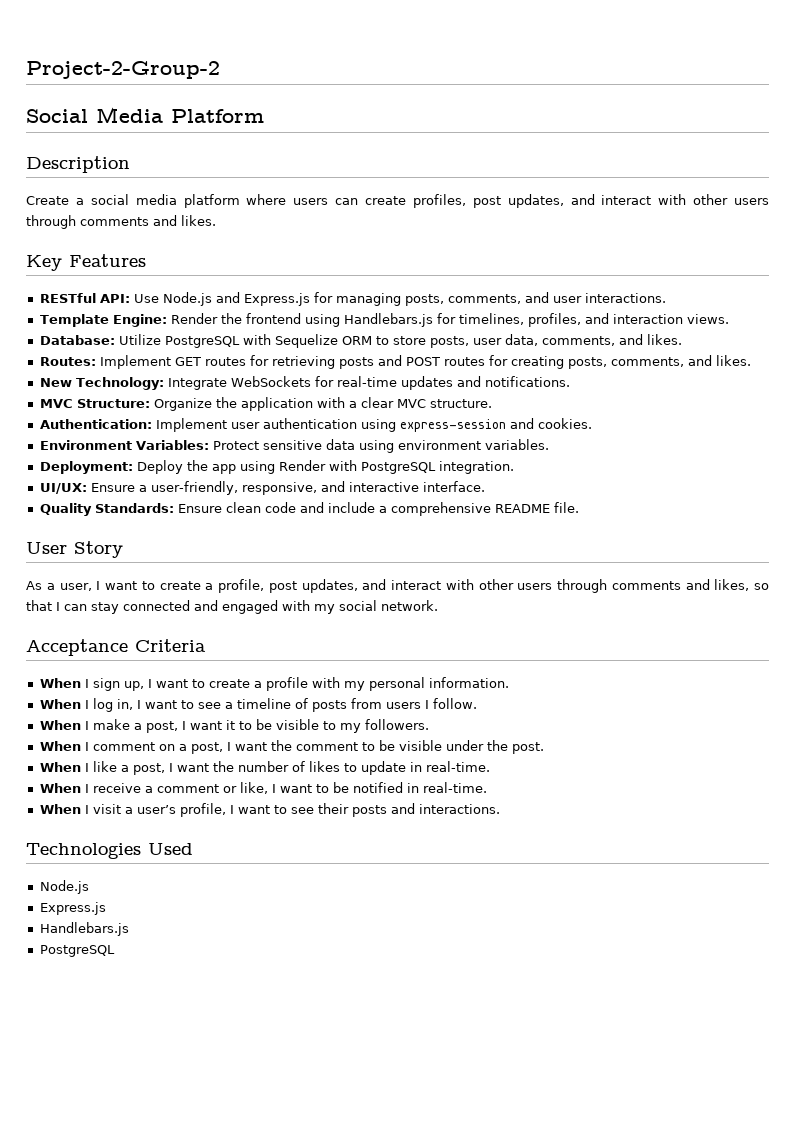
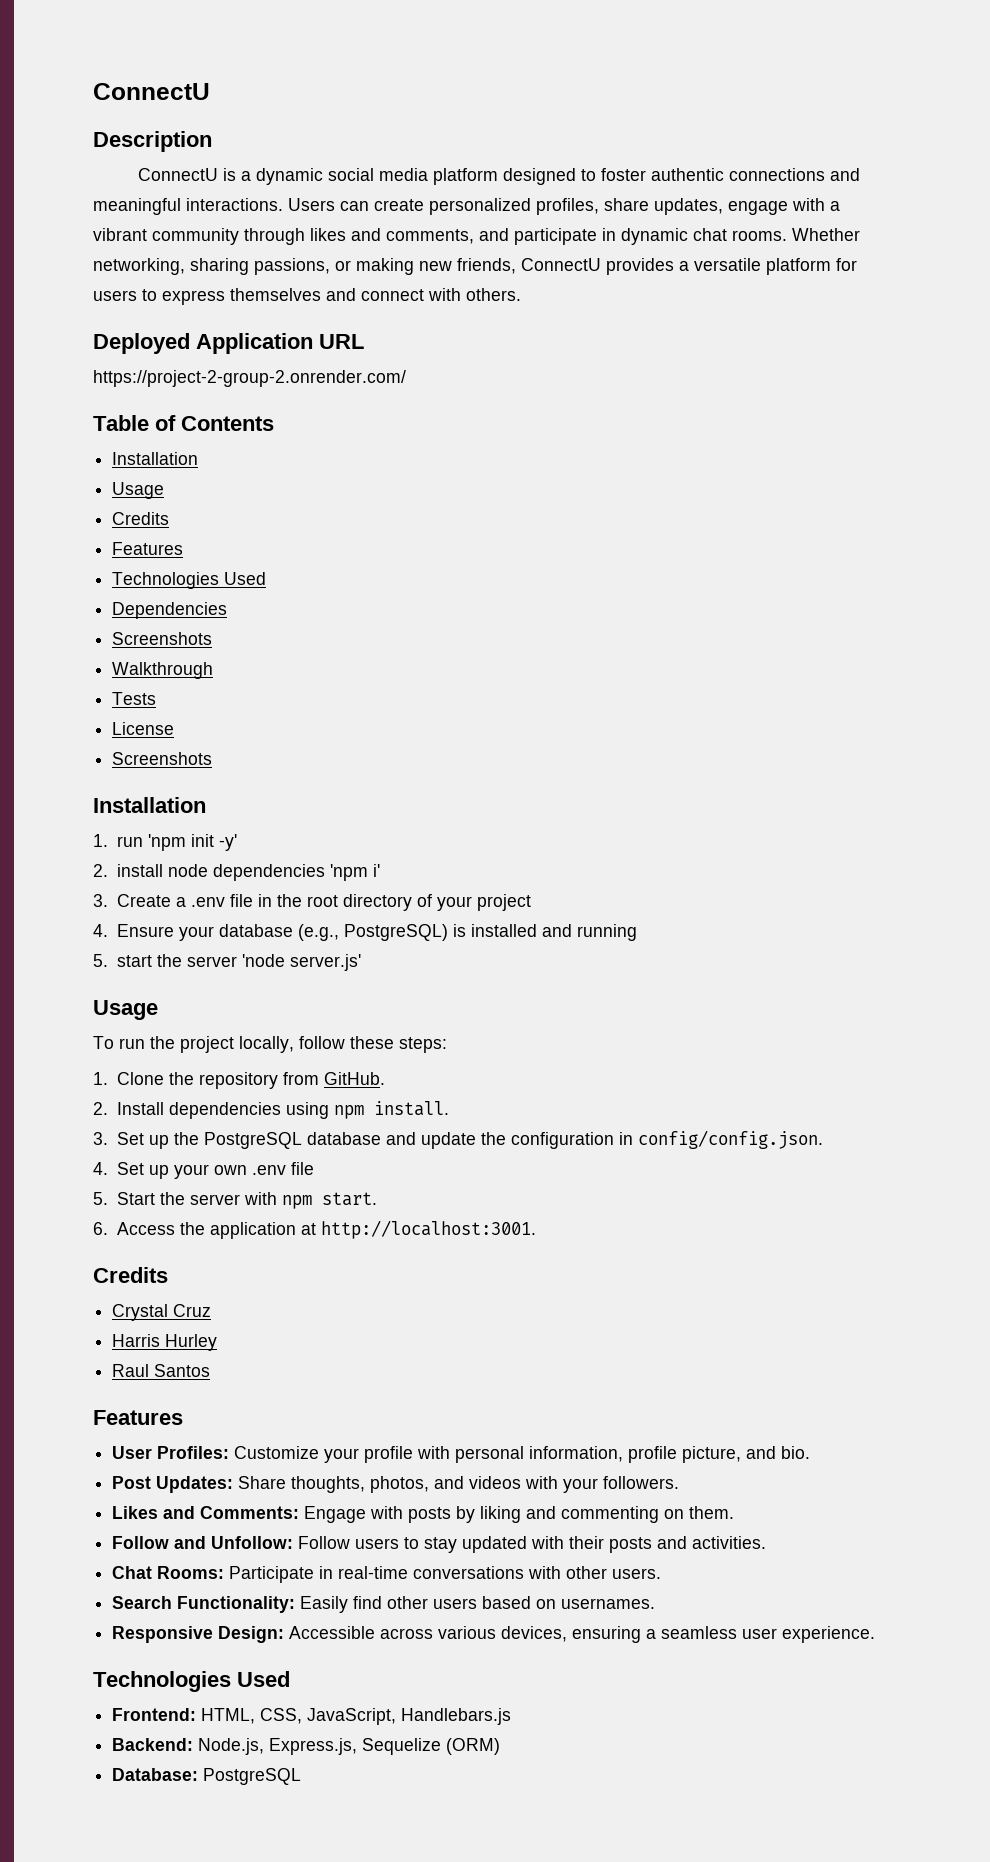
[26,61,220,79] [26,107,264,123] [26,156,130,173] [26,194,769,208] [26,215,216,229] [26,254,146,271] [39,292,666,306] [39,313,729,327] [39,334,682,348] [39,355,751,369] [39,376,570,390] [39,397,492,411] [39,418,592,432] [39,439,549,453] [39,460,514,474] [39,481,485,495] [39,502,579,516] [26,541,123,558] [26,579,769,593] [26,600,438,614] [26,639,206,656] [39,677,509,691] [39,698,477,712] [39,719,429,733] [39,740,544,754] [39,761,490,775] [39,782,487,794] [39,803,500,817] [26,843,193,859] [39,880,89,894] [39,902,106,915] [39,922,129,936] Project-2-Group-2 // Social Media Platform // Description // Create a social media platform where users can create profiles, post updates, and interact with other users through comments and likes. // Key Features // RESTful API: Use Node.js and Express.js for managing posts, comments, and user interactions. // Template Engine: Render the frontend using Handlebars.js for timelines, profiles, and interaction views. // Database: Utilize PostgreSQL with Sequelize ORM to store posts, user data, comments, and likes. // Routes: Implement GET routes for retrieving posts and POST routes for creating posts, comments, and likes. // New Technology: Integrate WebSockets for real-time updates and notifications. // MVC Structure: Organize the application with a clear MVC structure. // Authentication: Implement user authentication using express-session and cookies. // Environment Variables: Protect sensitive data using environment variables. // Deployment: Deploy the app using Render with PostgreSQL integration. // UI/UX: Ensure a user-friendly, responsive, and interactive interface. // Quality Standards: Ensure clean code and include a comprehensive README file. // User Story // As a user, I want to create a profile, post updates, and interact with other users through comments and likes, so that I can stay connected and engaged with my social network. // Acceptance Criteria // When I sign up, I want to create a profile with my personal information. // When I log in, I want to see a timeline of posts from users I follow. // When I make a post, I want it to be visible to my followers. // When I comment on a post, I want the comment to be visible under the post. // When I like a post, I want the number of likes to update in real-time. // When I receive a comment or like, I want to be notified in real-time. // When I visit a user’s profile, I want to see their posts and interactions. // Technologies Used // Node.js // Express.js // Handlebars.js // -> [93,83,210,100] [93,131,212,152] [138,168,861,185] [93,198,840,215] [93,228,860,245] [93,258,857,275] [93,288,521,305] [93,333,364,354] [93,370,406,387] [93,415,274,431] [112,452,199,465] [112,482,165,499] [112,512,170,525] [112,542,184,555] [112,572,267,589] [112,602,228,619] [112,632,213,645] [112,662,214,679] [112,692,157,705] [112,722,175,735] [112,752,213,765] [93,797,206,813] [93,834,237,851] [93,864,380,881] [93,894,531,911] [93,924,637,941] [93,954,361,971] [93,1000,158,1020] [93,1036,447,1053] [93,1072,385,1089] [93,1101,449,1119] [93,1130,823,1149] [93,1162,314,1179] [93,1192,377,1209] [93,1220,536,1239] [93,1267,168,1283] [112,1304,212,1321] [112,1334,218,1351] [112,1364,211,1377] [93,1410,183,1425] [112,1446,811,1463] [112,1476,680,1493] [112,1506,735,1523] [112,1536,767,1553] [112,1566,662,1583] [112,1596,656,1613] [112,1626,876,1643] [93,1671,290,1692] [112,1708,512,1725] [112,1738,501,1755] [112,1768,199,1781] ConnectU // Description // ConnectU is a dynamic social media platform designed to foster authentic connections and meaningful interactions. Users can create personalized profiles, share updates, engage with a vibrant community through likes and comments, and participate in dynamic chat rooms. Whether networking, sharing passions, or making new friends, ConnectU provides a versatile platform for users to express themselves and connect with others. // Deployed Application URL // https://project-2-group-2.onrender.com/ // Table of Contents // Installation // Usage // Credits // Features // Technologies Used // Dependencies // Screenshots // Walkthrough // Tests // License // Screenshots // Installation // 1. run 'npm init -y' // 2. install node dependencies 'npm i' // 3. Create a .env file in the root directory of your project // 4. Ensure your database (e.g., PostgreSQL) is installed and running // 5. start the server 'node server.js' // Usage // To run the project locally, follow these steps: // 1. Clone the repository from GitHub. // 2. Install dependencies using npm install. // 3. Set up the PostgreSQL database and update the configuration in config/config.json. // 4. Set up your own .env file // 5. Start the server with npm start. // 6. Access the application at http://localhost:3001. // Credits // Crystal Cruz // Harris Hurley // Raul Santos // Features // User Profiles: Customize your profile with personal information, profile picture, and bio. // Post Updates: Share thoughts, photos, and videos with your followers. // Likes and Comments: Engage with posts by liking and commenting on them. // Follow and Unfollow: Follow users to stay updated with their posts and activities. // Chat Rooms: Participate in real-time conversations with other users. // Search Functionality: Easily find other users based on usernames. // Responsive Design: Accessible across various devices, ensuring a seamless user experience. // Technologies Used // Frontend: HTML, CSS, JavaScript, Handlebars.js // Backend: Node.js, Express.js, Sequelize (ORM) // Database:

